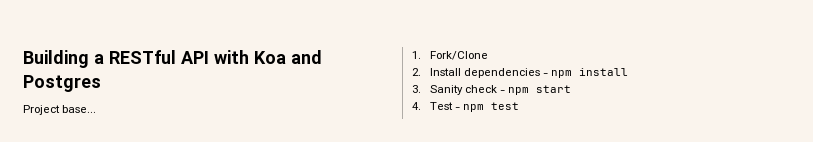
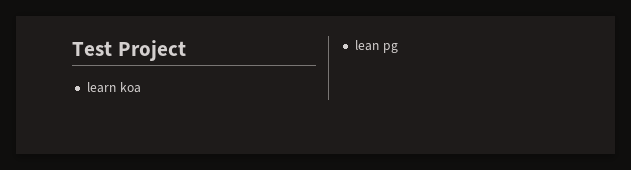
[23,50,322,68] [23,75,101,92] [23,105,97,115] [412,51,488,60] [412,68,629,78] [412,85,572,95] [412,102,519,112] Building a RESTful API with Koa and Postgres // Project base... // 1. Fork/Clone // 2. Install dependencies - npm install // 3. Sanity check - npm start // 4. Test - npm test -> [72,40,186,61] [86,82,141,93] [354,40,398,53] Test Project // learn koa // lean pg

